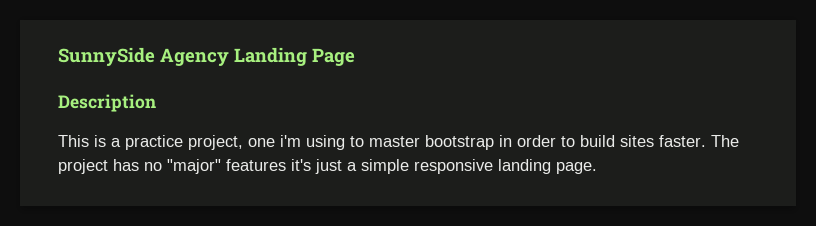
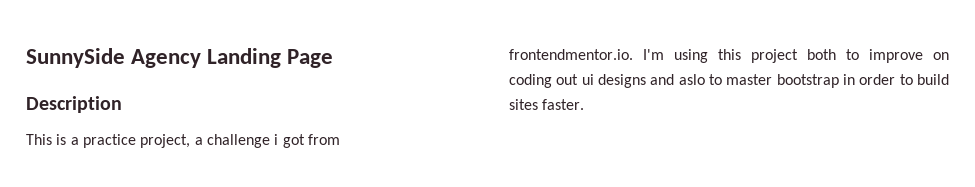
[248,135,345,150] one i'm using -> [194,134,340,148] [509,49,949,63] [509,74,705,88] a challenge i got from frontendmentor.io. I'm using this project both to improve on coding out ui designs and aslo
[711,135,739,147] [58,159,597,174] The project has no "major" features it's just a simple responsive landing page. -> (585, 104) none

